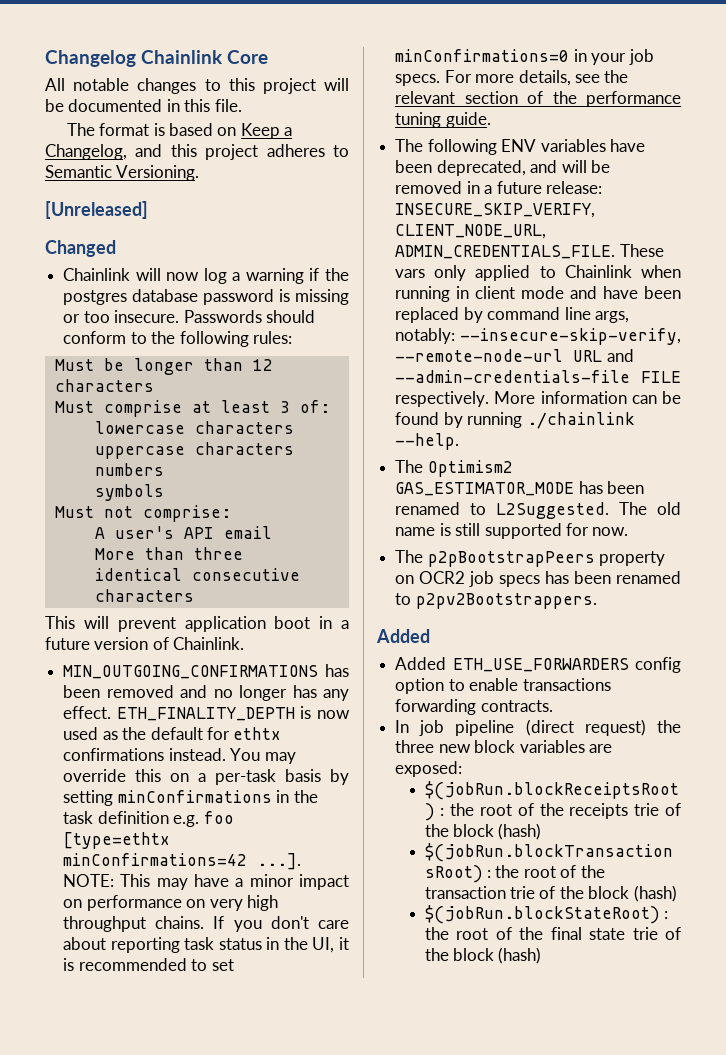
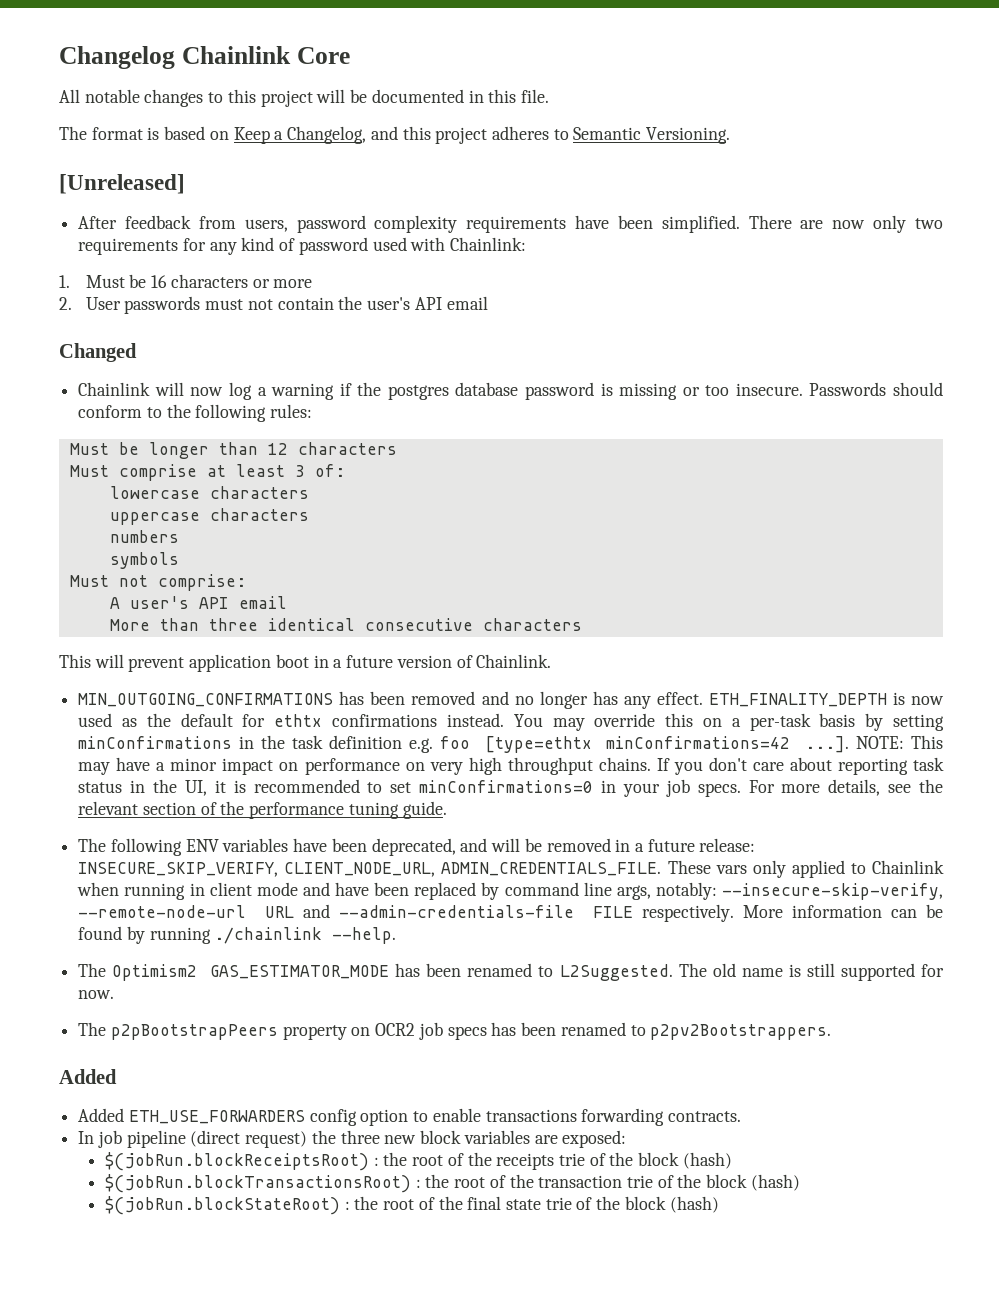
(148, 210) none -> [78,215,943,233] [78,237,527,255] [59,274,313,288] [59,296,488,314] // After feedback from users, password complexity requirements have been simplified. There are now only two requirements for any kind of password used with Chainlink: // 1. Must be 16 characters or more // 2. User passwords must not contain the user's API email

